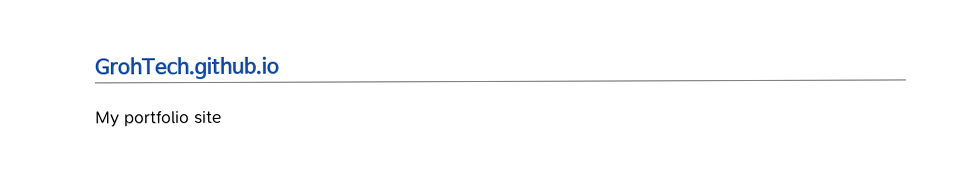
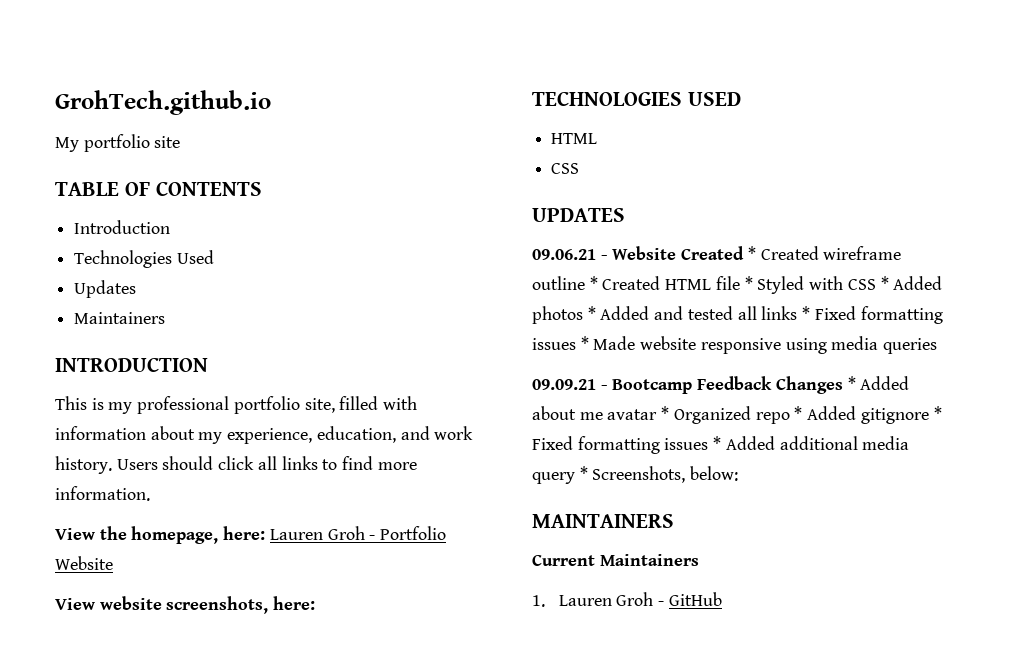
(222, 117) none -> [55,181,262,196] [74,220,171,234] [74,250,214,268] [74,280,137,298] [74,312,166,324] [55,357,208,372] [55,396,418,414] [55,426,474,444] [55,456,417,474] [55,486,150,501] [55,526,447,544] [55,556,113,570] [55,596,316,614] [532,91,741,106] [551,133,598,144] [551,163,580,174] [532,208,625,222] [532,246,902,260] [532,276,943,294] [532,306,943,324] [532,336,938,354] [532,376,910,394] [532,406,942,424] [532,436,910,454] [532,466,739,484] [532,514,674,528] [532,554,699,566] [532,592,722,607] // TABLE OF CONTENTS // Introduction // Technologies Used // Updates // Maintainers // INTRODUCTION // This is my professional portfolio site, filled with information about my experience, education, and work history. Users should click all links to find more information. // View the homepage, here: Lauren Groh - Portfolio Website // View website screenshots, here: // TECHNOLOGIES USED // HTML // CSS // UPDATES // 09.06.21 - Website Created * Created wireframe outline * Created HTML file * Styled with CSS * Added photos * Added and tested all links * Fixed formatting issues * Made website responsive using media queries // 09.09.21 - Bootcamp Feedback Changes * Added about me avatar * Organized repo * Added gitignore * Fixed formatting issues * Added additional media query * Screenshots, below: // MAINTAINERS // Current Maintainers // 1. Lauren Groh - GitHub

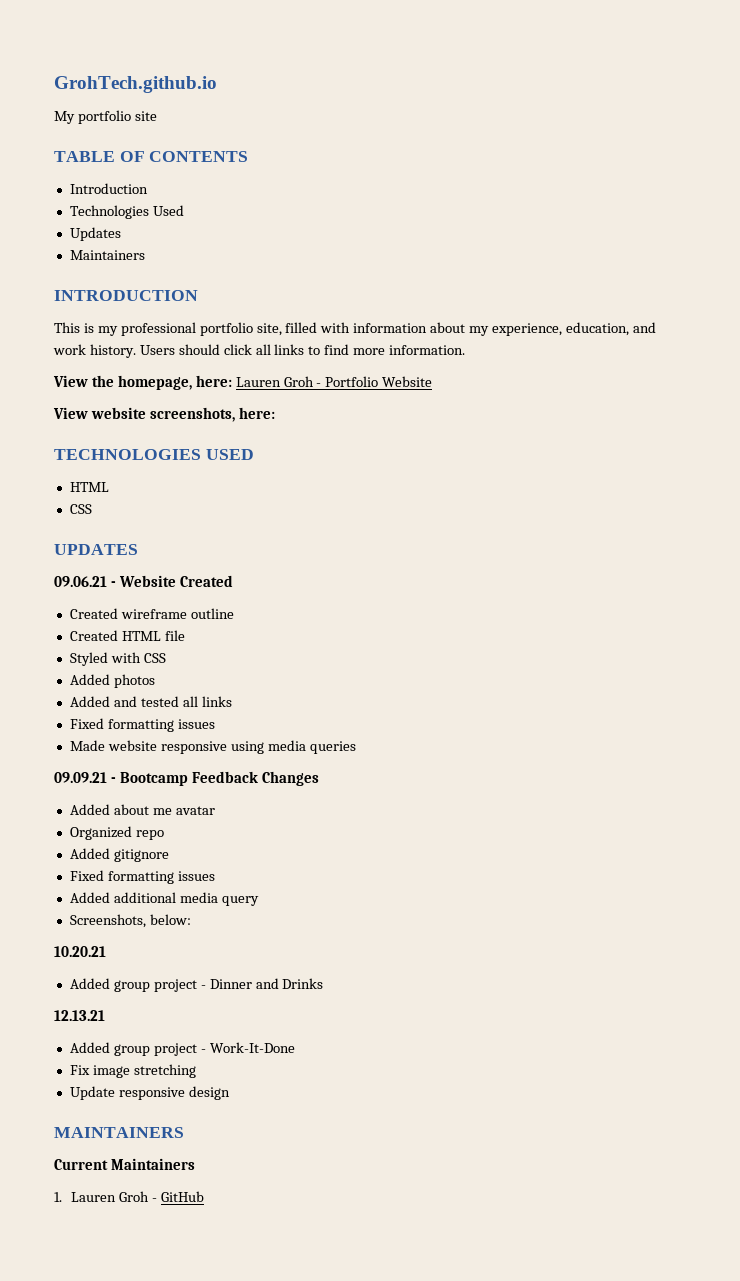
[747,246,756,260] * -> (233, 581) //
[589,276,598,290] * -> (234, 613) //
[744,276,753,290] * -> (185, 635) //
[880,276,889,290] * -> (166, 658) //
[587,306,596,320] * -> (155, 681) //
[802,306,943,324] [532,336,589,350] * Fixed formatting issues * -> [69,718,215,732] // Fixed formatting issues //
[847,376,856,390] * -> (319, 778) //
[661,406,670,420] * -> (215, 810) //
[794,406,803,420] * -> (164, 835) //
[933,406,942,420] [532,436,722,454] * Fixed formatting issues * -> [69,870,215,884] // Fixed formatting issues //
[579,466,588,480] * -> (259, 901) //
(739, 473) none -> [54,946,106,957] [69,978,324,992] [54,1010,105,1021] [69,1042,295,1056] [69,1064,196,1078] [69,1086,230,1100] // 10.20.21 // Added group project - Dinner and Drinks // 12.13.21 // Added group project - Work-It-Done // Fix image stretching // Update responsive design

